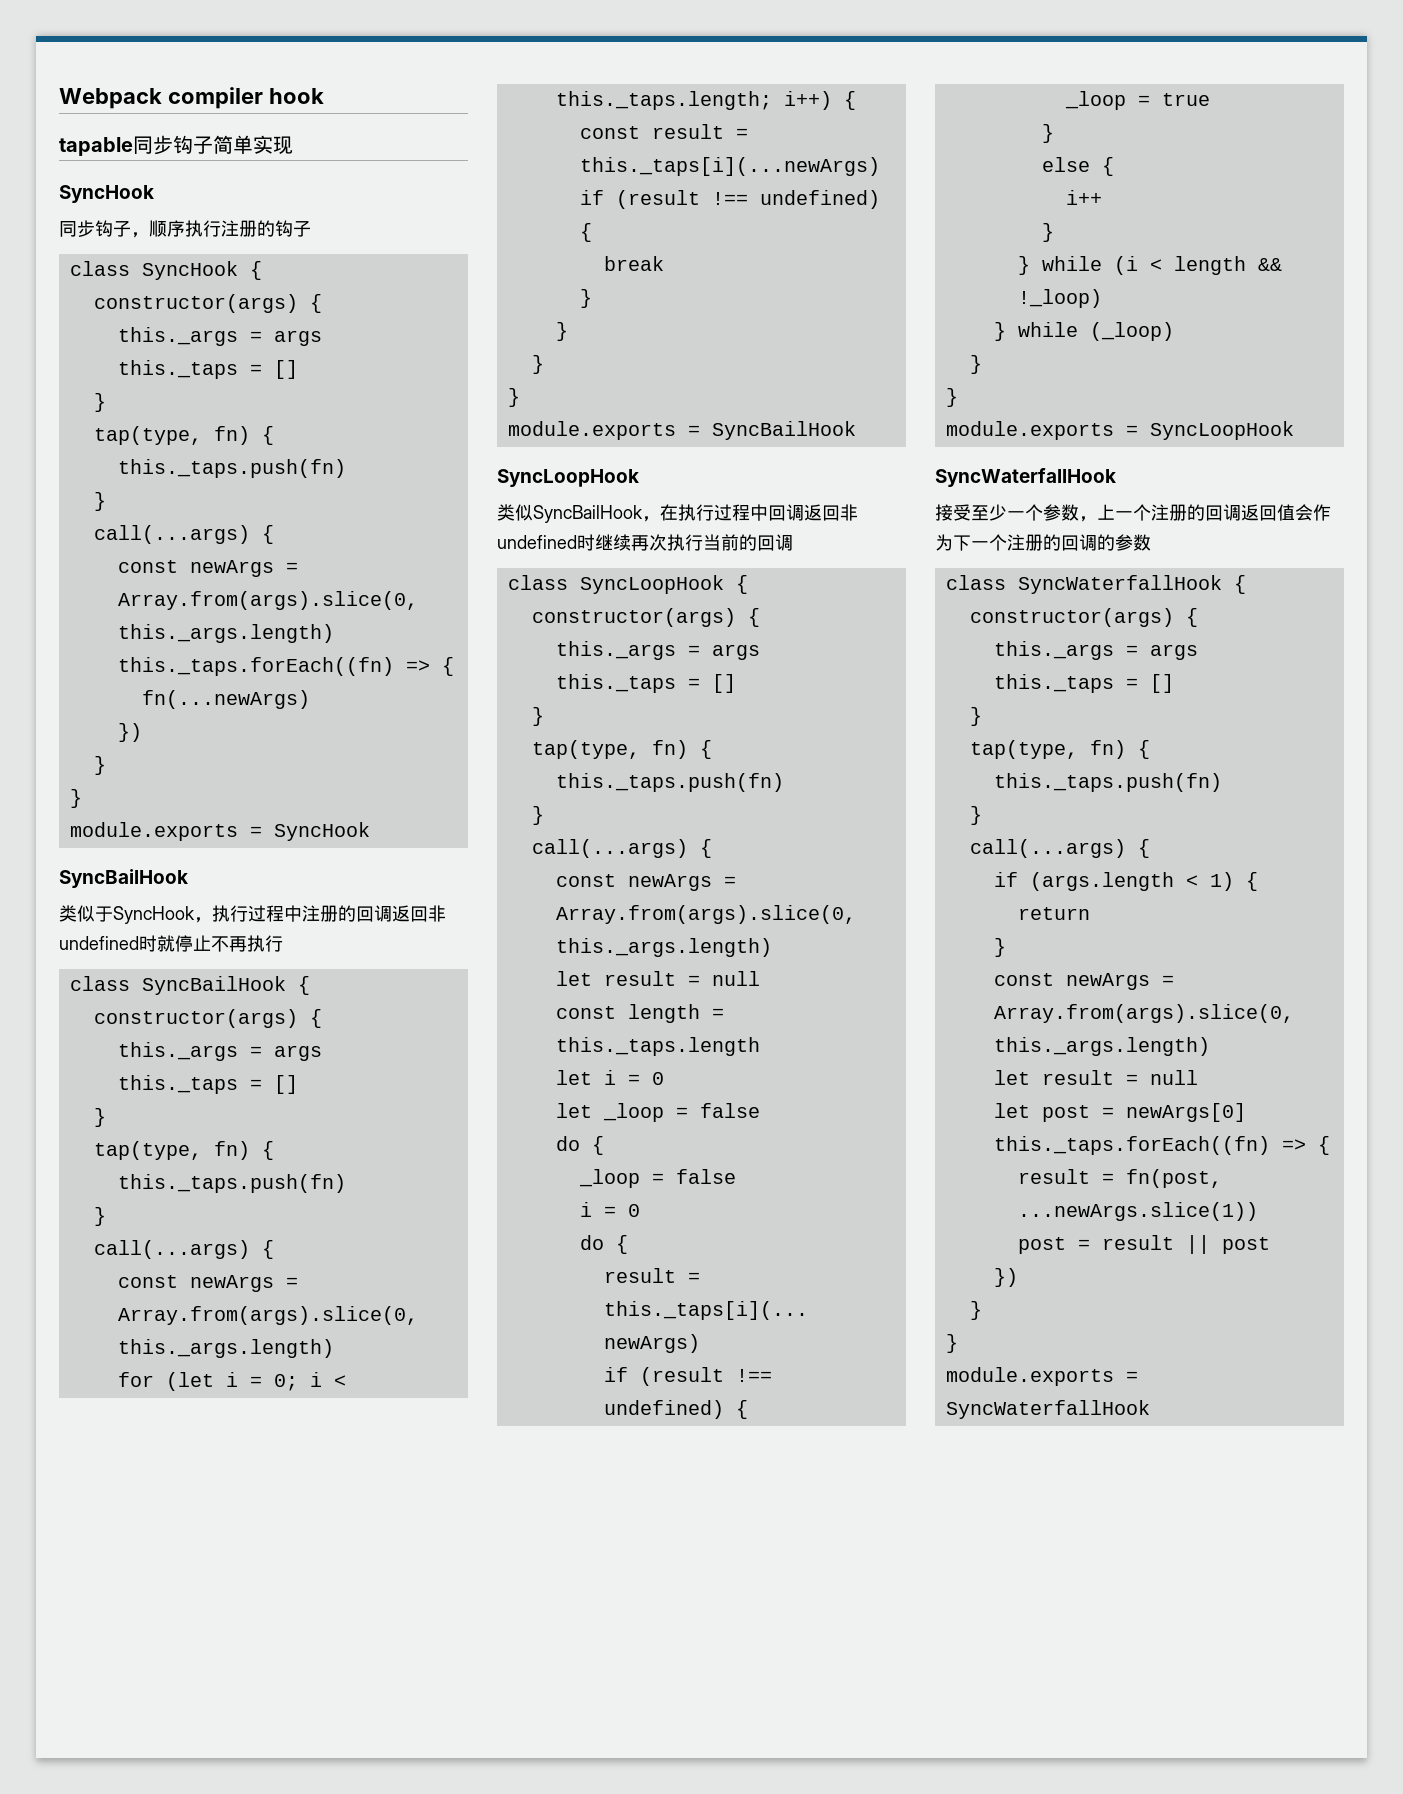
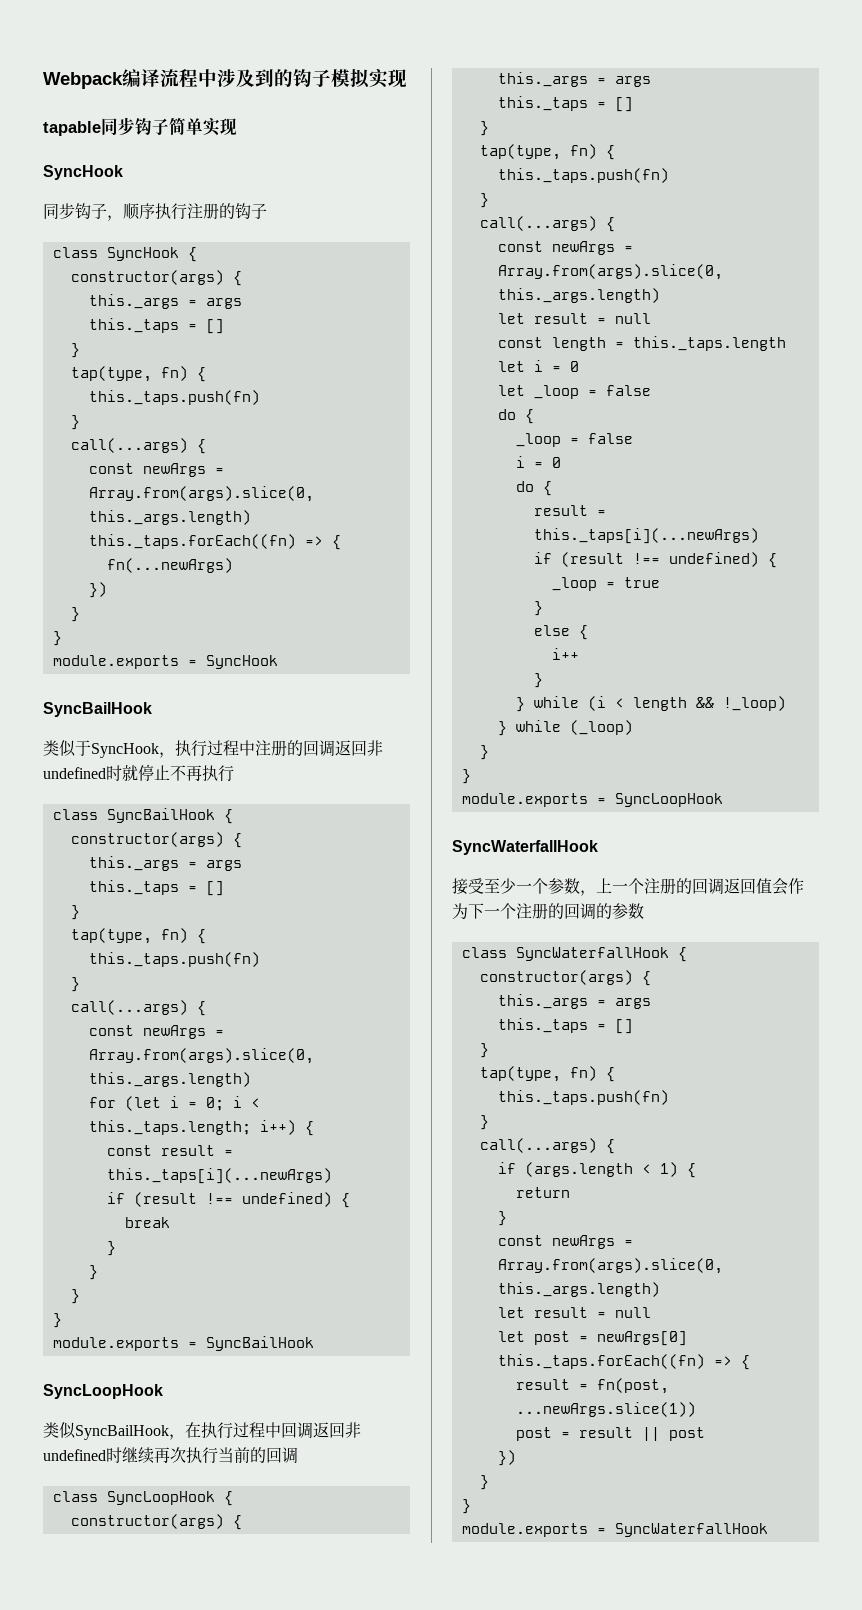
[167,87,324,109] compiler hook -> [122,69,407,88] 编译流程中涉及到的钩子模拟实现

